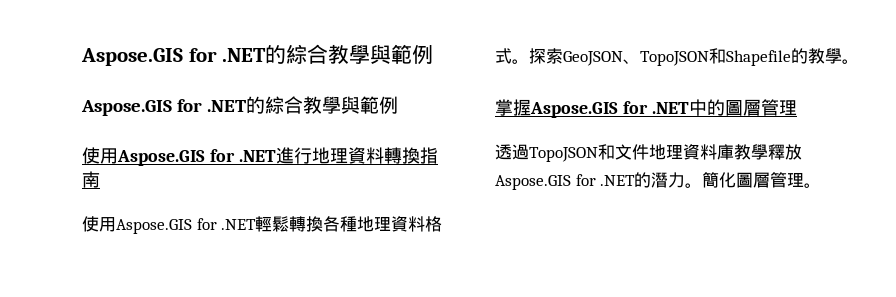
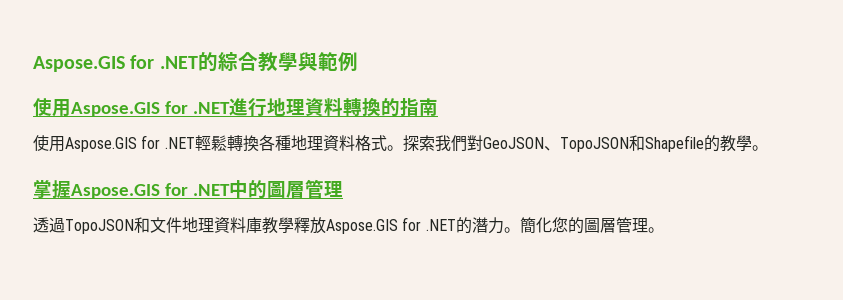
[81,44,434,66] [81,96,398,116] Aspose.GIS for .NET的綜合教學與範例 // Aspose.GIS for .NET的綜合教學與範例 -> [33,52,358,72] Aspose.GIS for .NET的綜合教學與範例
(420, 155) none -> [380,98,400,117] 的
(563, 56) none -> [434,135,483,152] 我們對
(737, 180) none -> [551,217,584,234] 您的

